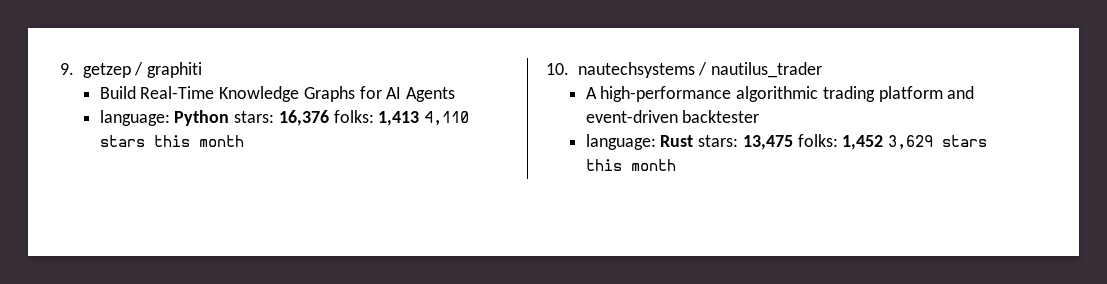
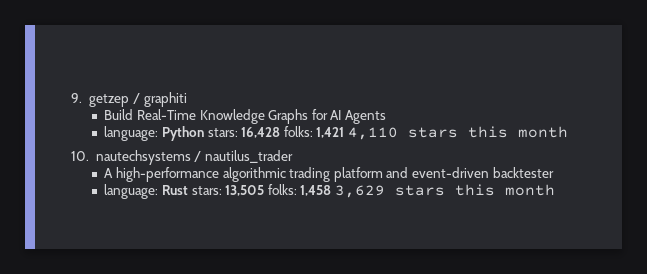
[278,110,420,126] 16,376 folks: 1,413 -> [241,126,345,138] 16,428 folks: 1,421
[742,134,884,150] 13,475 folks: 1,452 -> [225,184,332,196] 13,505 folks: 1,458

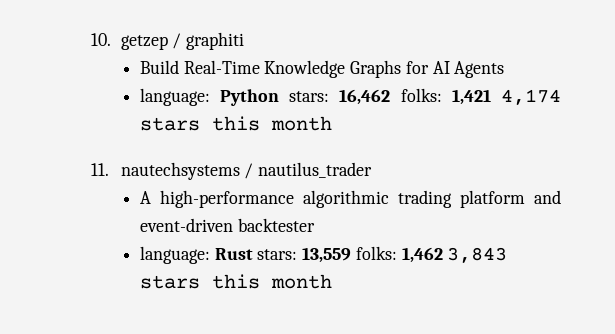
[71,93,82,103] 9. -> [91,33,111,46] 10.
[241,127,281,138] 16,428 -> [339,89,391,105] 16,462
[348,127,399,140] 4,110 -> [501,89,561,105] 4,174
[71,151,89,161] 10. -> [91,163,109,176] 11.
[225,184,386,198] 13,505 folks: 1,458 3,629 -> [302,246,508,263] 13,559 folks: 1,462 3,843

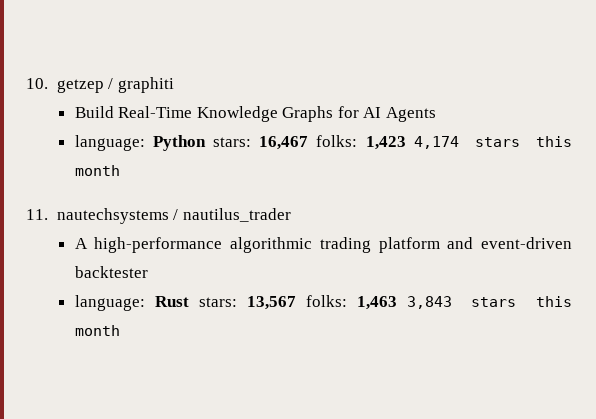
[339,88,491,105] 16,462 folks: 1,421 -> [259,135,406,150] 16,467 folks: 1,423
[302,246,443,263] 13,559 folks: 1,462 -> [246,295,397,310] 13,567 folks: 1,463

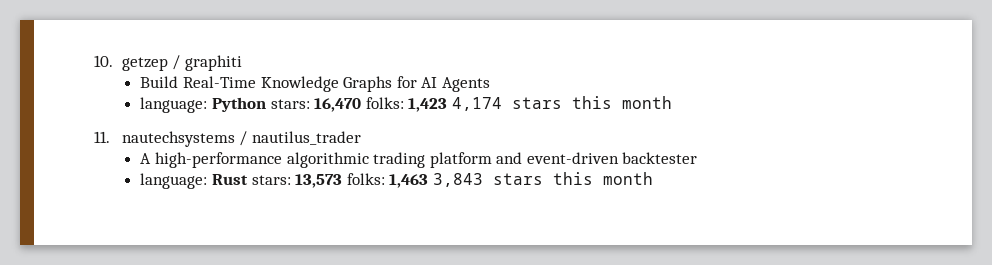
[259,136,309,150] 16,467 -> [314,98,362,112] 16,470
[246,296,296,310] 13,567 -> [295,174,343,188] 13,573

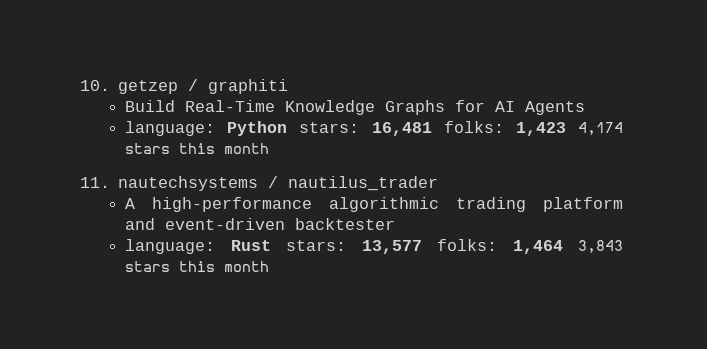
[314,98,362,112] 16,470 -> [371,122,432,136] 16,481
[295,173,429,188] 13,573 folks: 1,463 -> [361,239,563,254] 13,577 folks: 1,464

